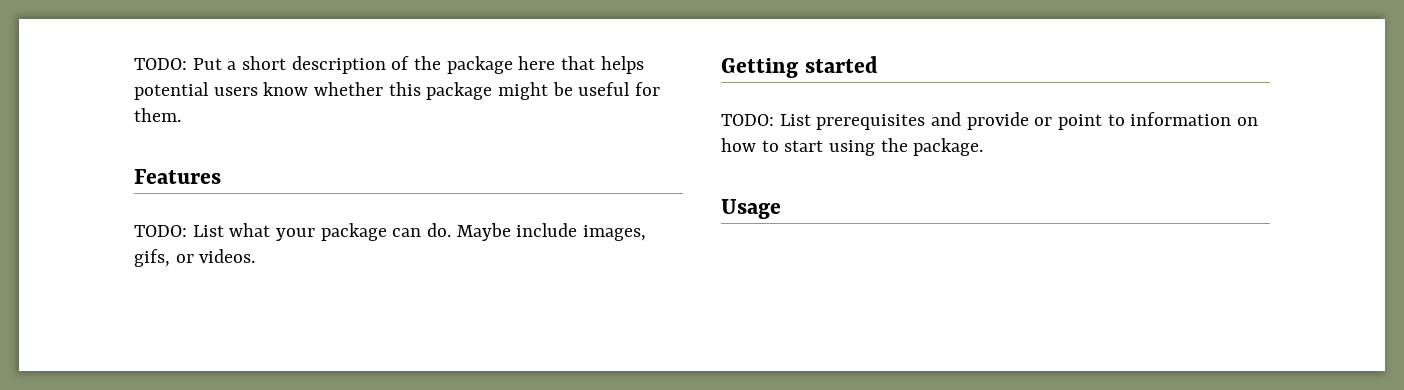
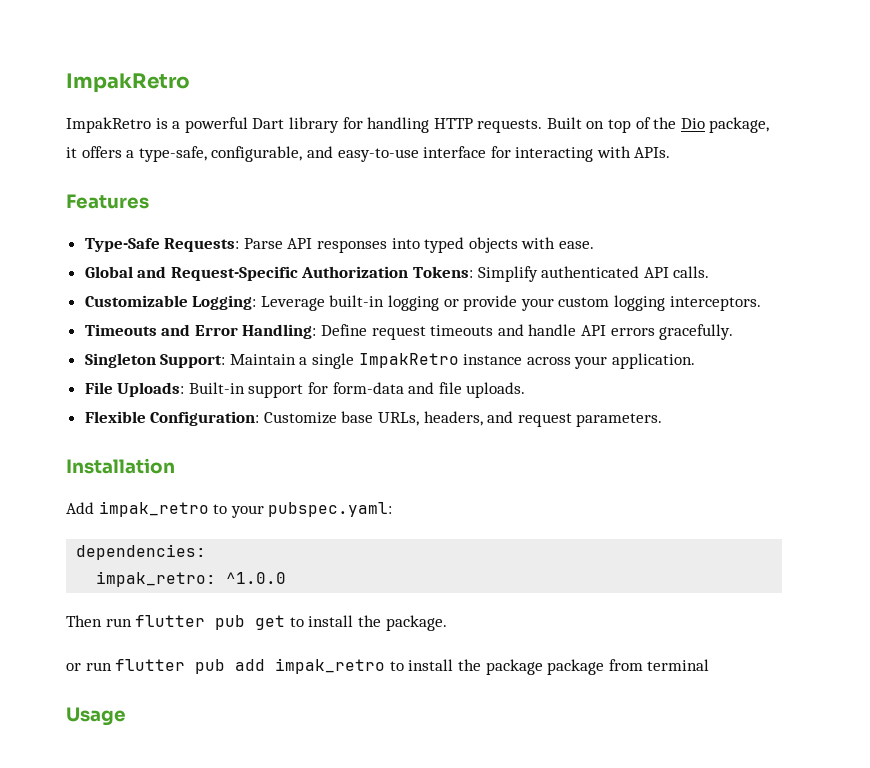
[134,56,644,74] [134,82,661,100] [134,108,181,122] [134,169,221,184] [134,223,647,241] [134,249,256,267] [721,56,878,78] [721,112,1259,130] [721,138,984,156] TODO: Put a short description of the package here that helps potential users know whether this package might be useful for them. // Features // TODO: List what your package can do. Maybe include images, gifs, or videos. // Getting started // TODO: List prerequisites and provide or point to information on how to start using the package. -> [66,73,190,93] [66,117,770,133] [66,146,671,162] [66,194,149,209] [84,237,595,253] [84,266,710,282] [84,295,761,311] [84,324,734,340] [84,353,696,369] [84,382,526,398] [84,411,663,427] [66,458,175,474] [66,501,393,518] [76,544,207,560] [96,571,287,587] [66,615,447,631] [66,658,710,675] ImpakRetro // ImpakRetro is a powerful Dart library for handling HTTP requests. Built on top of the Dio package, it offers a type-safe, configurable, and easy-to-use interface for interacting with APIs. // Features // Type-Safe Requests: Parse API responses into typed objects with ease. // Global and Request-Specific Authorization Tokens: Simplify authenticated API calls. // Customizable Logging: Leverage built-in logging or provide your custom logging interceptors. // Timeouts and Error Handling: Define request timeouts and handle API errors gracefully. // Singleton Support: Maintain a single ImpakRetro instance across your application. // File Uploads: Built-in support for form-data and file uploads. // Flexible Configuration: Customize base URLs, headers, and request parameters. // Installation // Add impak_retro to your pubspec.yaml: // dependencies: // impak_retro: ^1.0.0 // Then run flutter pub get to install the package. // or run flutter pub add impak_retro to install the package package from terminal

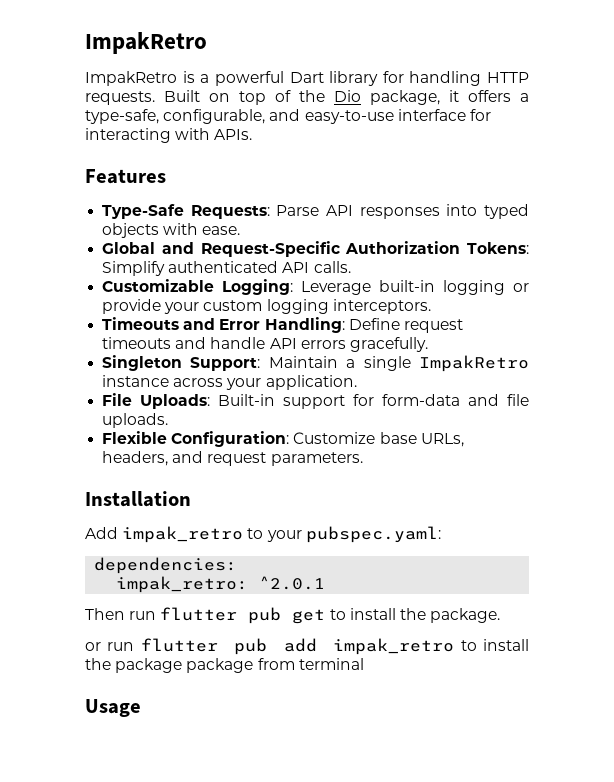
[226,572,287,584] ^1.0.0 -> [259,576,326,590] ^2.0.1

